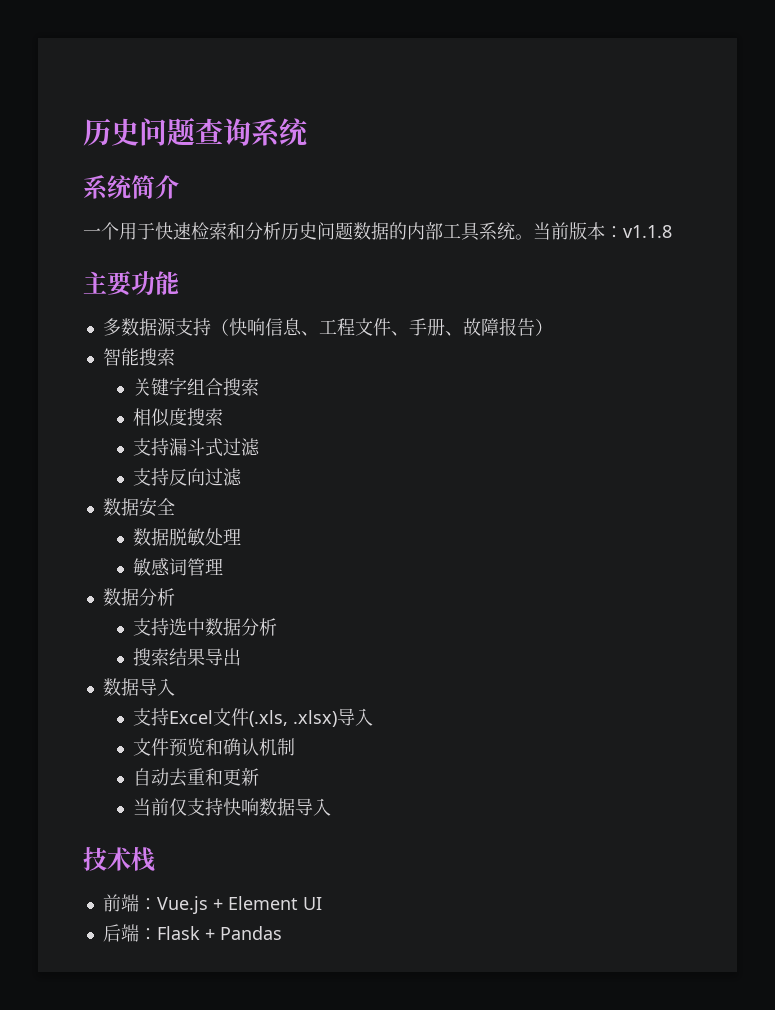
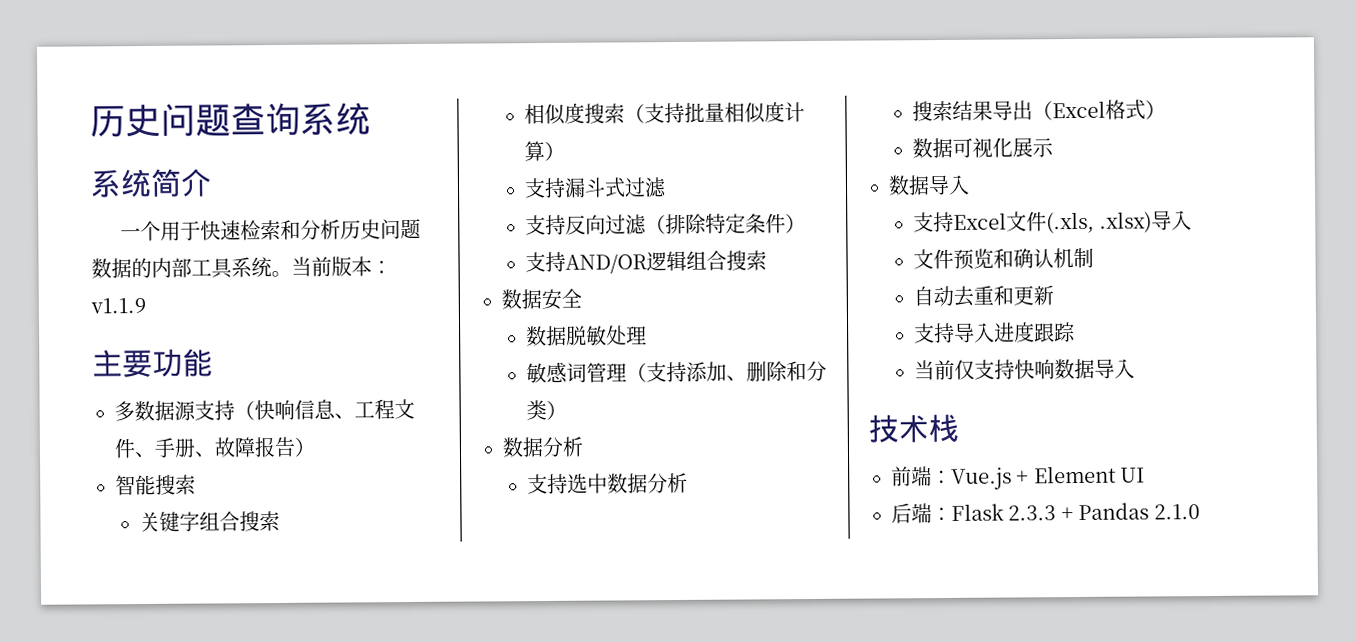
[623,225,672,238] v1.1.8 -> [90,297,146,314] v1.1.9
(223, 417) none -> [623,101,805,124] [523,140,565,162] （支持批量相似度计算）
(242, 477) none -> [644,213,806,235] [524,250,767,274] （排除特定条件） // 支持AND/OR逻辑组合搜索
(223, 566) none -> [625,360,827,383] [525,399,567,421] （支持添加、删除和分类）
(241, 657) none -> [1031,99,1166,121] [911,137,1054,159] （Excel格式） // 数据可视化展示
(259, 777) none -> [913,321,1076,344] // 支持导入进度跟踪
(200, 933) none -> [1008,505,1057,521] 2.3.3
(282, 933) none -> [1153,504,1200,520] 2.1.0

